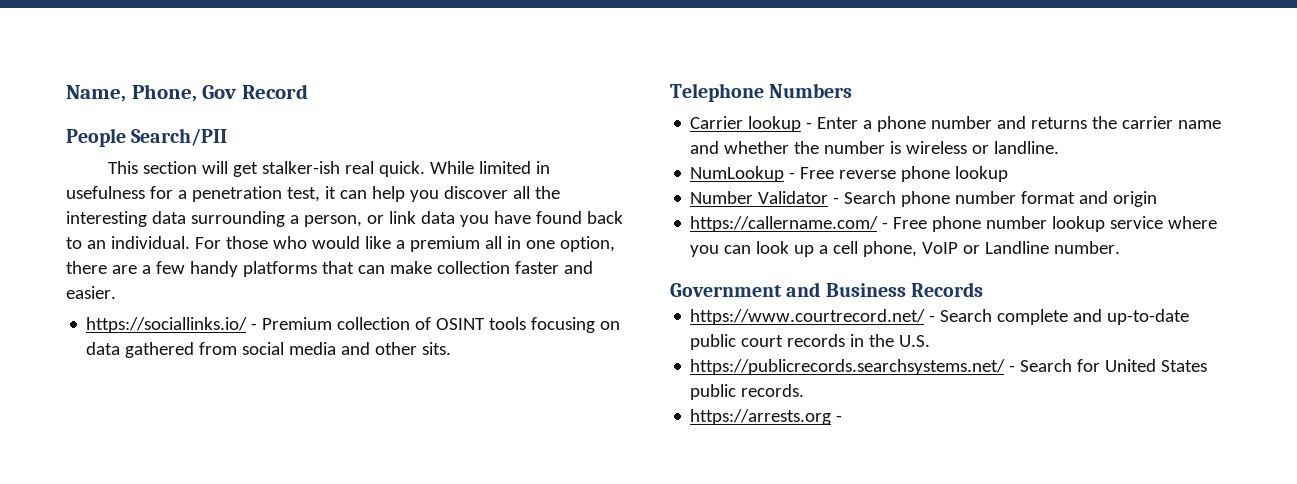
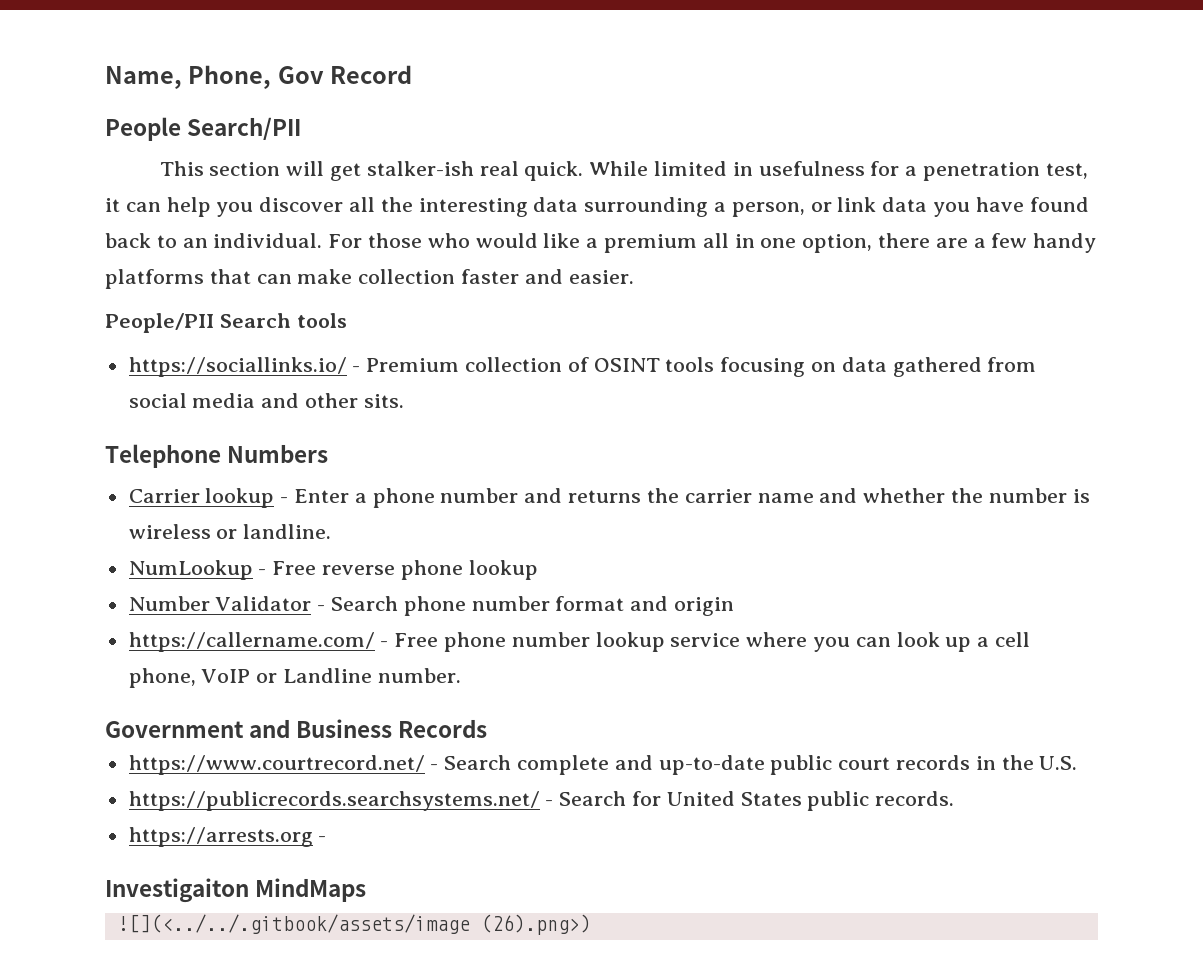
(116, 292) none -> [105,313,347,333] // People/PII Search tools
(843, 418) none -> [105,878,367,903] [117,914,591,935] // Investigaiton MindMaps // ![](<../../.gitbook/assets/image (26).png>)

